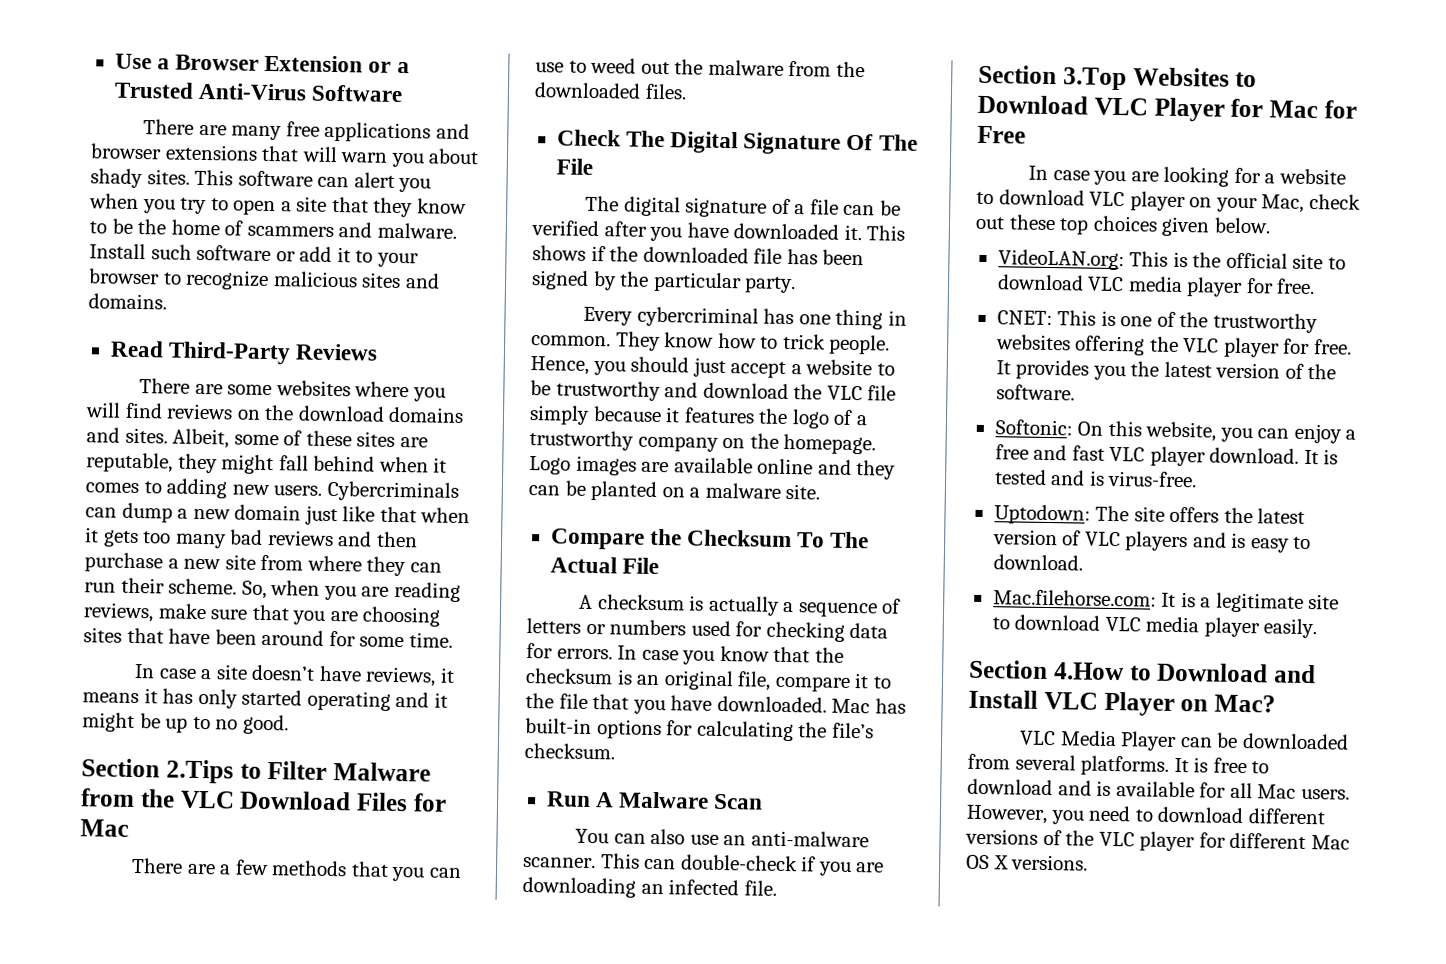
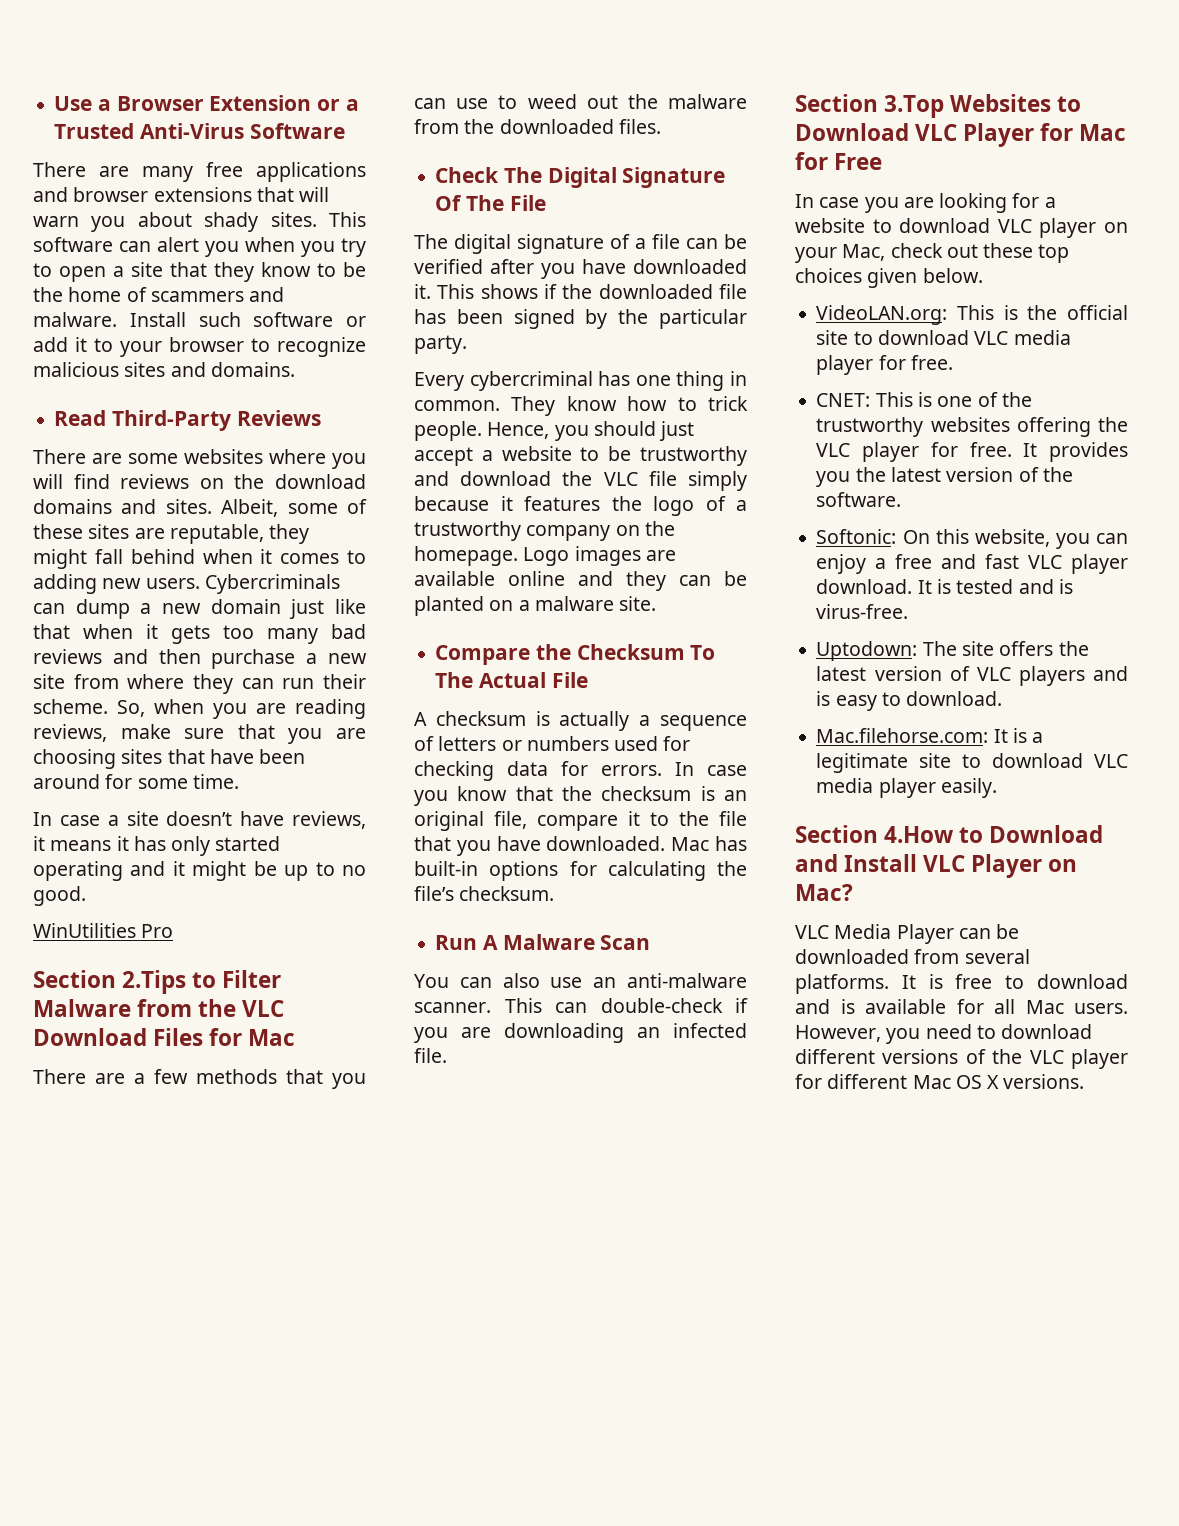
(289, 724) none -> [33,923,174,938] // WinUtilities Pro

